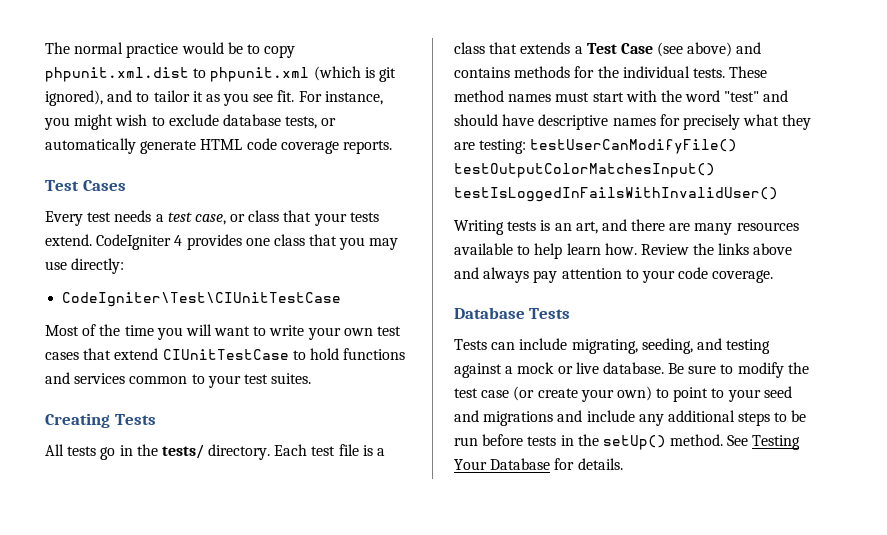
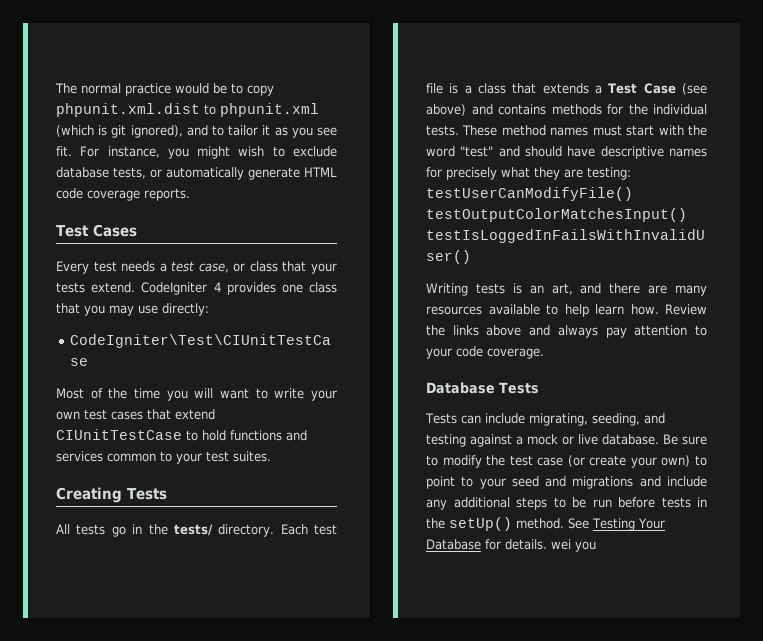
(623, 464) none -> [551,539,596,552] wei you

